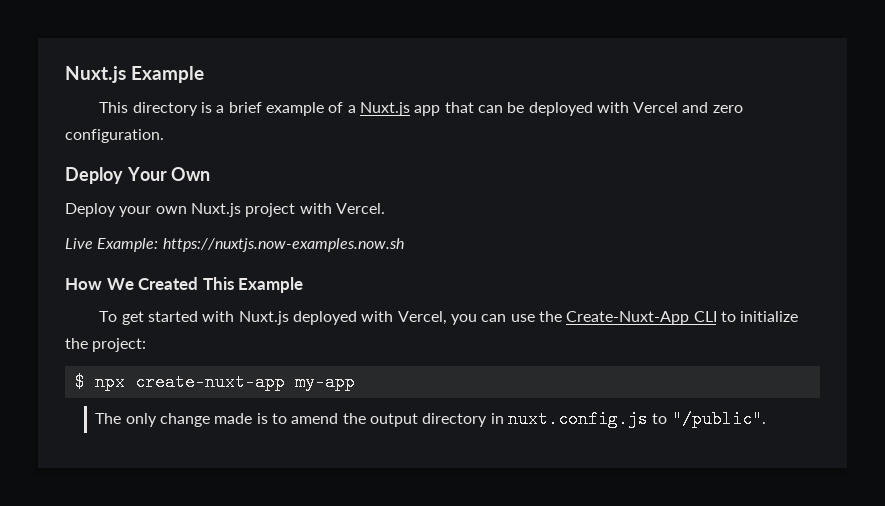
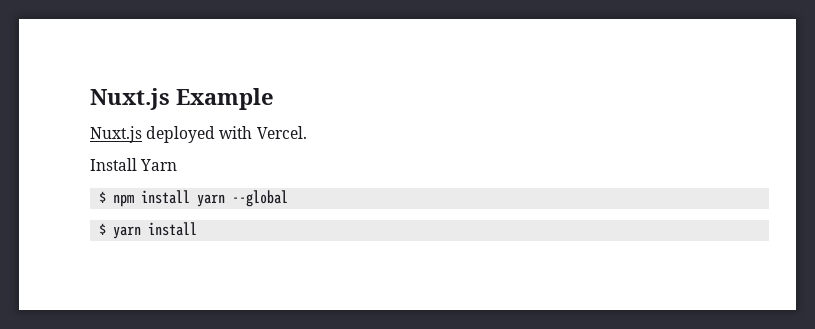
[99,102,743,116] [65,129,164,143] [65,167,211,184] [65,203,385,217] [65,238,404,252] [65,277,304,293] [99,311,799,325] [65,338,147,352] [74,373,355,391] [95,410,766,428] This directory is a brief example of a Nuxt.js app that can be deployed with Vercel and zero configuration. // Deploy Your Own // Deploy your own Nuxt.js project with Vercel. // Live Example: https://nuxtjs.now-examples.now.sh // How We Created This Example // To get started with Nuxt.js deployed with Vercel, you can use the Create-Nuxt-App CLI to initialize the project: // $ npx create-nuxt-app my-app // The only change made is to amend the output directory in nuxt.config.js to "/public". -> [90,126,307,143] [90,158,178,171] [99,190,289,207] [99,222,198,239] Nuxt.js deployed with Vercel. // Install Yarn // $ npm install yarn --global // $ yarn install

